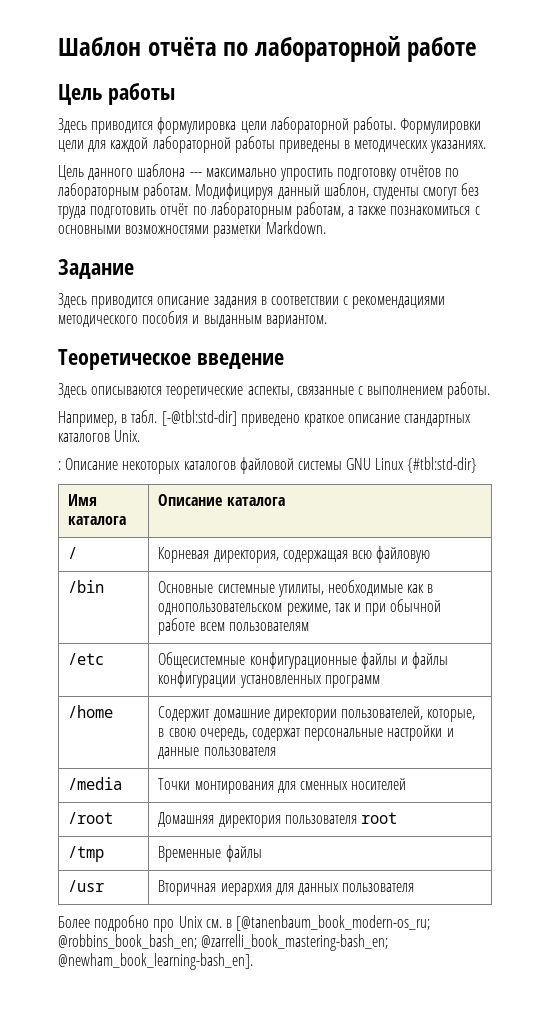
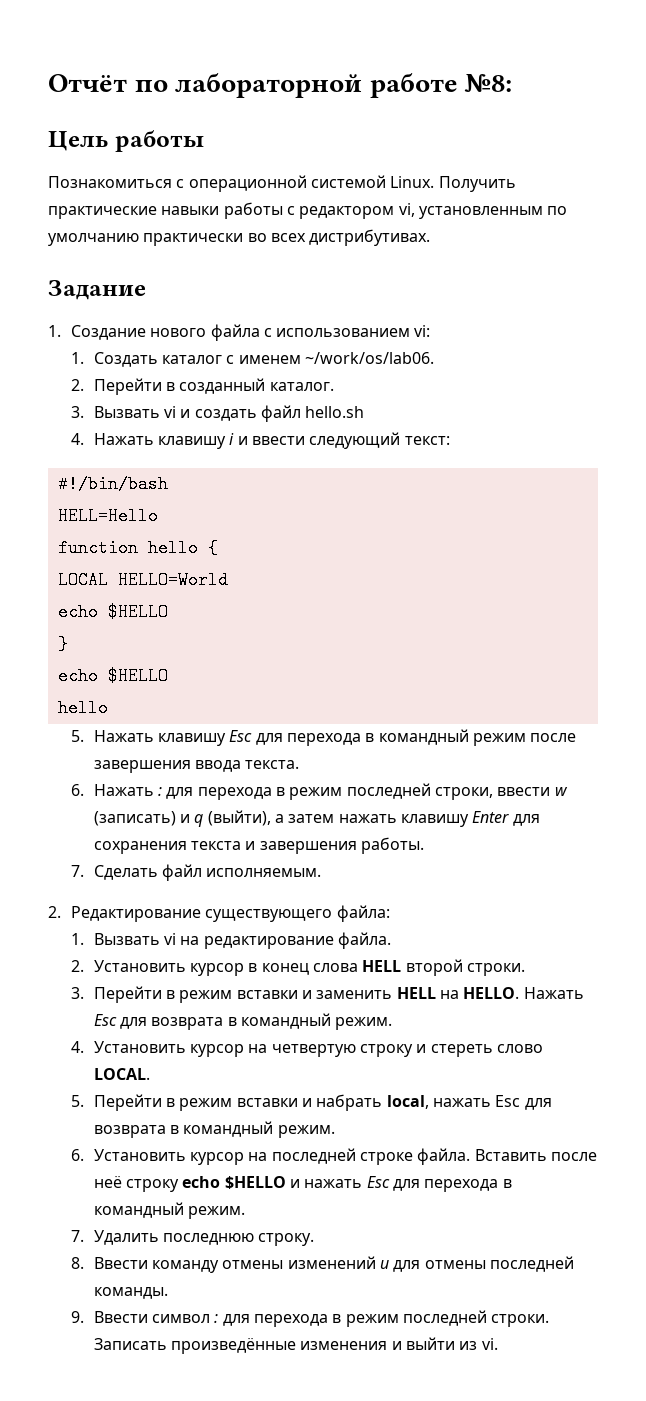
[58,36,217,56] Шаблон отчёта -> [48,74,127,92] Отчёт
(478, 49) none -> [464,74,513,92] №8:
[58,117,482,134] [58,136,487,153] [58,164,460,181] [57,183,480,200] [58,202,480,219] [58,221,326,238] [58,259,134,279] [58,293,446,309] [58,311,327,328] [58,349,284,370] [58,382,491,399] [58,410,472,427] [58,430,141,442] [58,457,478,474] [68,494,98,506] [68,516,127,525] [158,494,285,506] [68,547,78,559] [158,546,431,563] [68,580,105,593] [158,580,434,597] [158,599,442,616] [158,618,309,635] [68,653,105,665] [158,652,449,669] [158,671,380,688] [68,705,114,718] [158,706,476,722] [158,725,454,741] [158,747,276,759] [68,777,123,790] [158,778,407,794] [68,812,114,824] [158,812,398,828] [68,846,105,862] [158,845,262,862] [68,880,105,892] [158,880,415,896] [58,915,431,932] [58,934,389,951] [58,953,253,970] Здесь приводится формулировка цели лабораторной работы. Формулировки цели для каждой лабораторной работы приведены в методических указаниях. // Цель данного шаблона --- максимально упростить подготовку отчётов по лабораторным работам. Модифицируя данный шаблон, студенты смогут без труда подготовить отчёт по лабораторным работам, а также познакомиться с основными возможностями разметки Markdown. // Задание // Здесь приводится описание задания в соответствии с рекомендациями методического пособия и выданным вариантом. // Теоретическое введение // Здесь описываются теоретические аспекты, связанные с выполнением работы. // Например, в табл. [-@tbl:std-dir] приведено краткое описание стандартных каталогов Unix. // : Описание некоторых каталогов файловой системы GNU Linux {#tbl:std-dir} // Имя каталога | Описание каталога // / | Корневая директория, содержащая всю файловую // /bin | Основные системные утилиты, необходимые как в однопользовательском режиме, так и при обычной работе всем пользователям // /etc | Общесистемные конфигурационные файлы и файлы конфигурации установленных программ // /home | Содержит домашние директории пользователей, которые, в свою очередь, содержат персональные настройки и данные пользователя // /media | Точки монтирования для сменных носителей // /root | Домашняя директория пользователя root // /tmp | Временные файлы // /usr | Вторичная иерархия для данных пользователя // Более подробно про Unix см. в [@tanenbaum_book_modern-os_ru; @robbins_book_bash_en; @zarrelli_book_mastering-bash_en; @newham_book_learning-bash_en]. -> [48,175,516,192] [48,202,568,219] [48,229,431,246] [48,280,146,300] [48,324,431,341] [70,352,434,367] [70,378,334,395] [70,405,365,422] [70,432,450,449] [57,475,168,493] [57,507,158,525] [57,539,218,557] [57,571,228,589] [57,603,168,621] [57,635,68,653] [57,667,168,685] [57,699,108,717] [70,729,577,746] [93,760,300,773] [70,783,568,800] [93,810,540,827] [93,837,424,854] [70,864,322,881] [48,905,390,922] [70,932,391,949] [70,959,525,976] [70,986,584,1003] [93,1013,393,1030] [70,1041,543,1057] [93,1068,150,1080] [70,1094,552,1111] [93,1121,335,1138] [70,1148,597,1165] [93,1175,512,1192] [93,1202,246,1219] [70,1230,315,1246] [70,1256,574,1273] [93,1287,168,1299] [70,1310,550,1327] [93,1337,498,1354] Познакомиться с операционной системой Linux. Получить практические навыки работы с редактором vi, установленным по умолчанию практически во всех дистрибутивах. // Задание // 1. Создание нового файла с использованием vi: // 1. Создать каталог с именем ~/work/os/lab06. // 2. Перейти в созданный каталог. // 3. Вызвать vi и создать файл hello.sh // 4. Нажать клавишу i и ввести следующий текст: // #!/bin/bash // HELL=Hello // function hello { // LOCAL HELLO=World // echo $HELLO // } // echo $HELLO // hello // 5. Нажать клавишу Esc для перехода в командный режим после завершения ввода текста. // 6. Нажать : для перехода в режим последней строки, ввести w (записать) и q (выйти), а затем нажать клавишу Enter для сохранения текста и завершения работы. // 7. Сделать файл исполняемым. // 2. Редактирование существующего файла: // 1. Вызвать vi на редактирование файла. // 2. Установить курсор в конец слова HELL второй строки. // 3. Перейти в режим вставки и заменить HELL на HELLO. Нажать Esc для возврата в командный режим. // 4. Установить курсор на четвертую строку и стереть слово LOCAL. // 5. Перейти в режим вставки и набрать local, нажать Esc для возврата в командный режим. // 6. Установить курсор на последней строке файла. Вставить после неё строку echo $HELLO и нажать Esc для перехода в командный режим. // 7. Удалить последнюю строку. // 8. Ввести команду отмены изменений u для отмены последней команды. // 9. Ввести символ : для перехода в режим последней строки. Записать произведённые изменения и выйти из vi.

